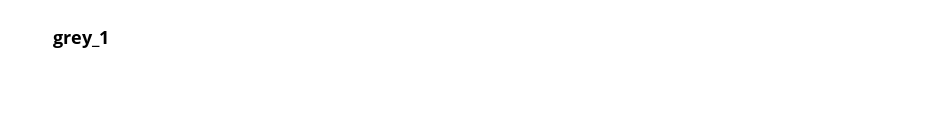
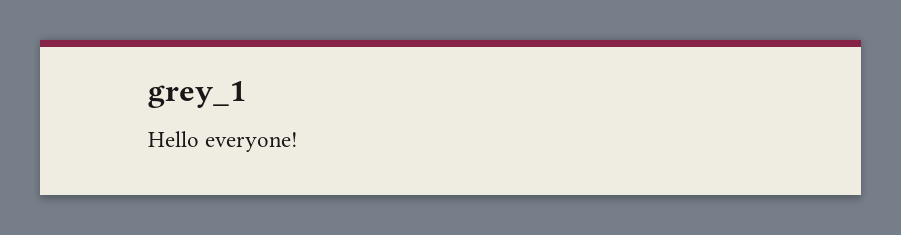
(109, 39) none -> [148,131,299,152] // Hello everyone!

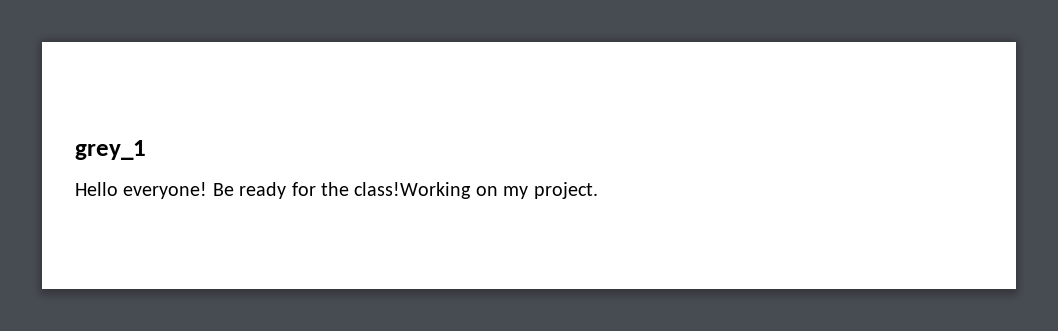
(299, 142) none -> [212,182,598,199] Be ready for the class!Working on my project.

